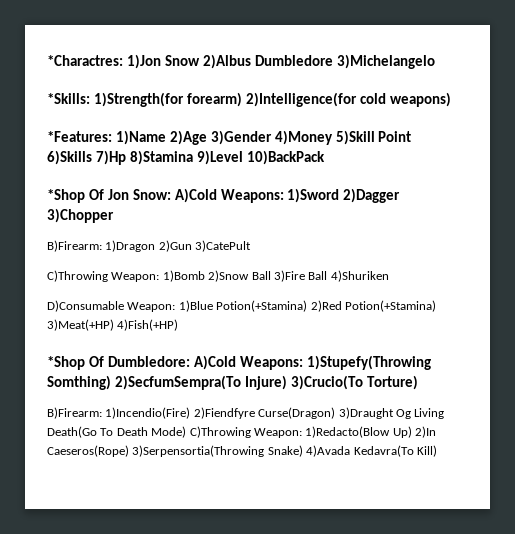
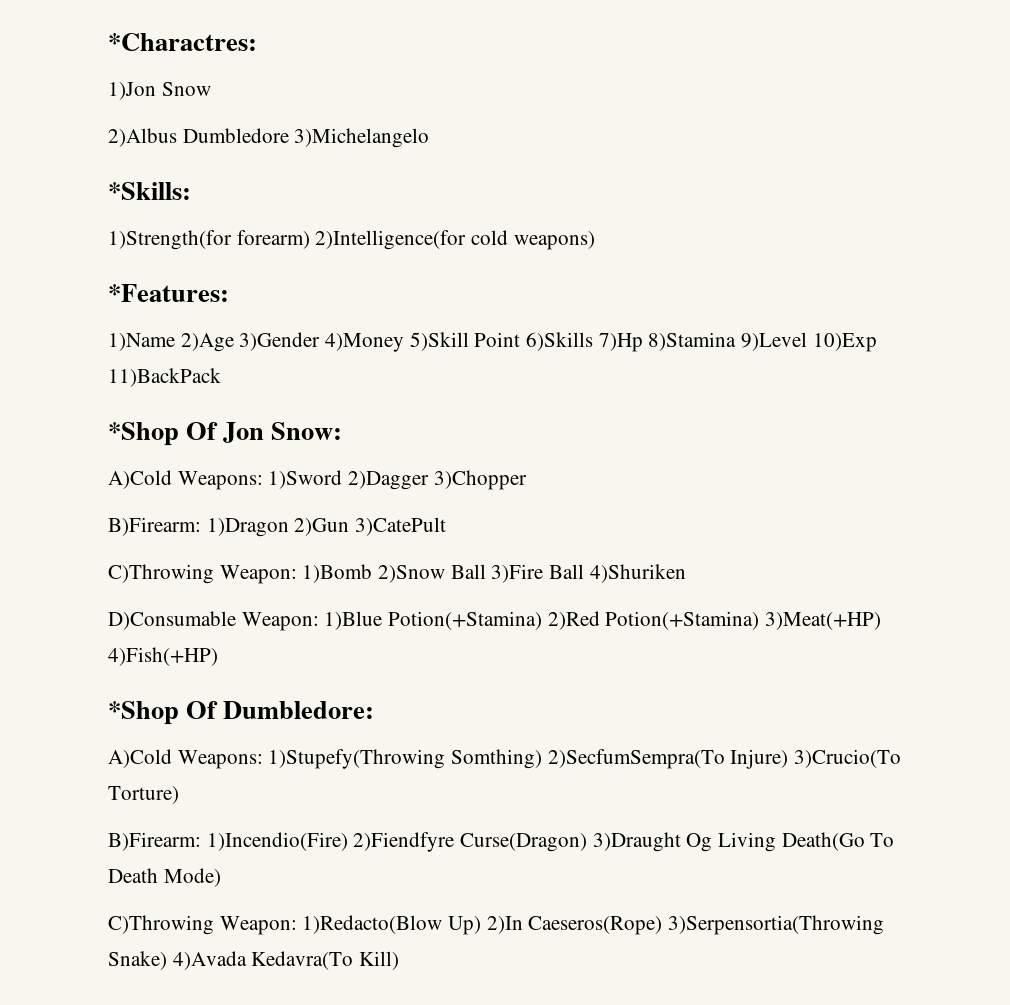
(123, 60) none -> (257, 42) //
(200, 60) none -> (211, 89) //
(90, 98) none -> (191, 191) //
(112, 136) none -> (229, 293) //
[246,150,325,165] 10)BackPack -> [812,333,877,352] [108,368,221,387] 10)Exp 11)BackPack
(171, 194) none -> (343, 431) //
(190, 361) none -> (375, 710) //
(187, 432) none -> (221, 877) //

